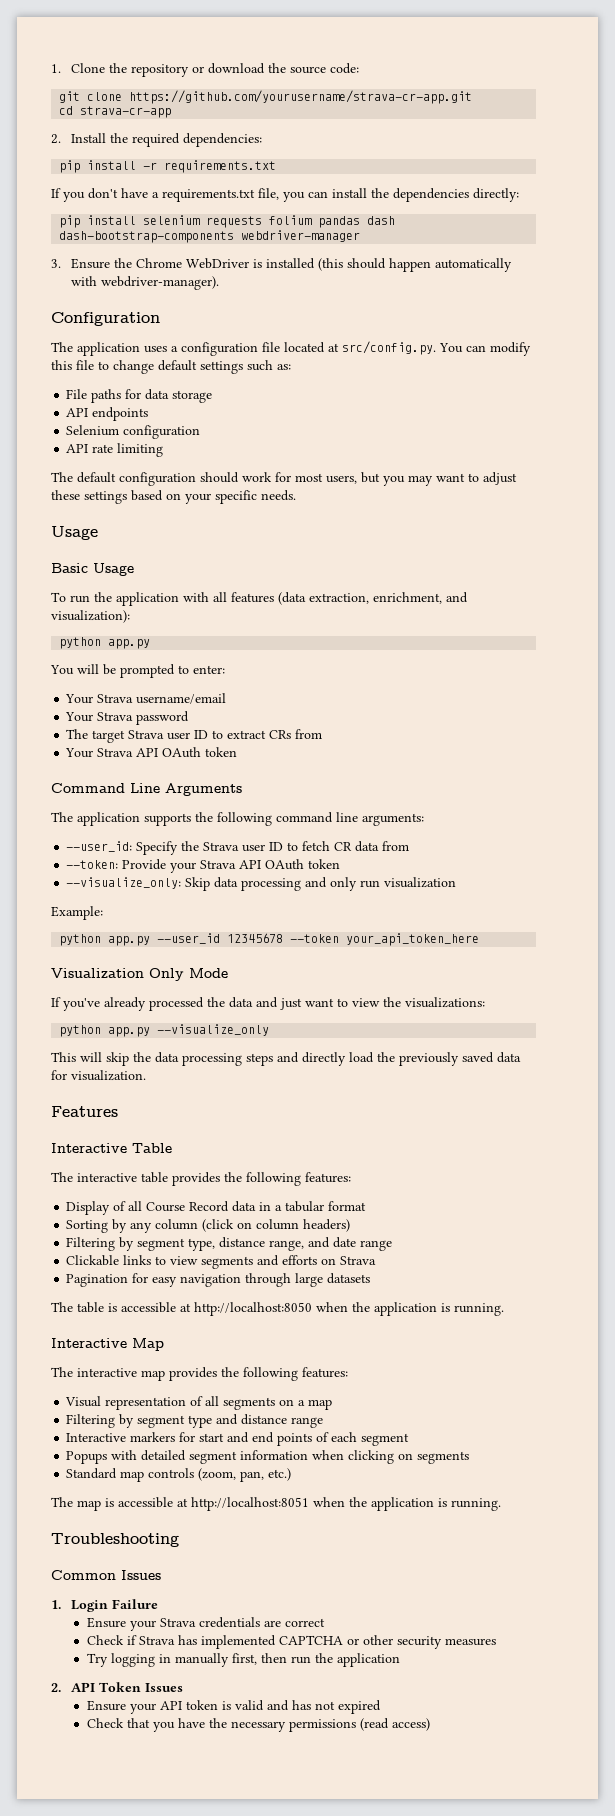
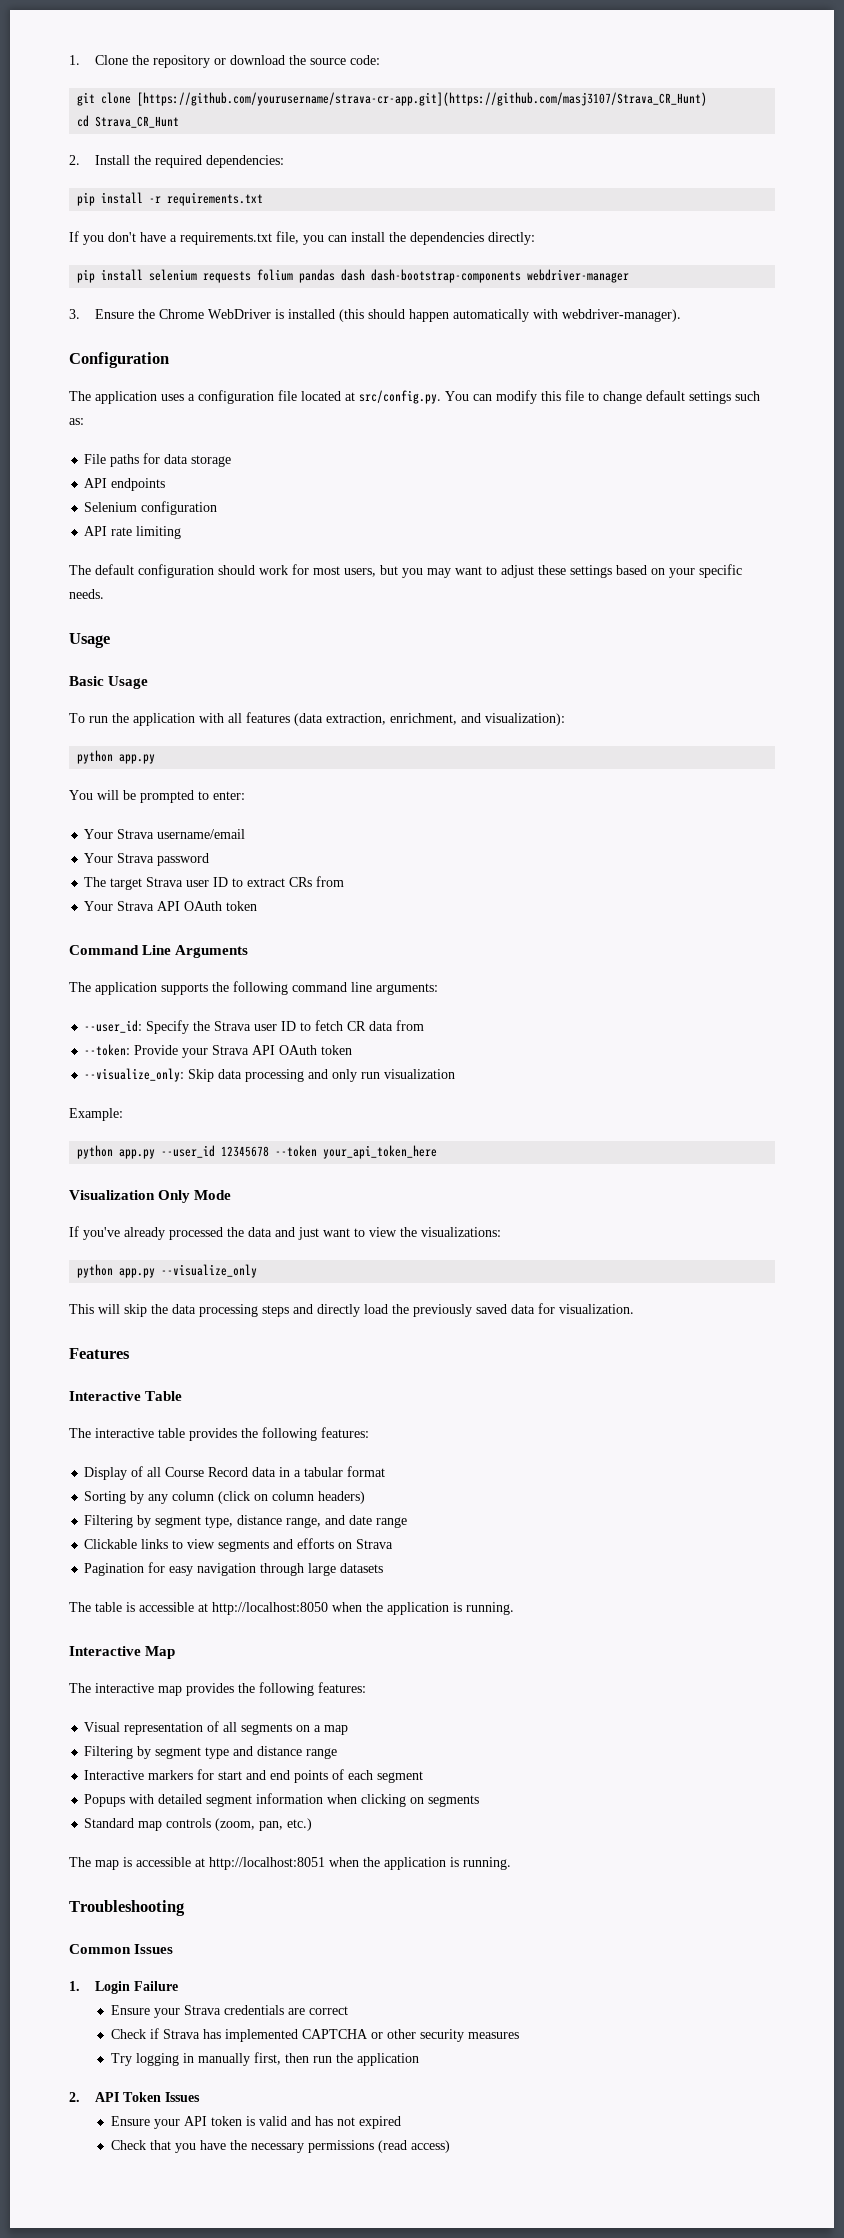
[129,90,473,104] https://github.com/yourusername/strava-cr-app.git -> [137,92,708,106] [https://github.com/yourusername/strava-cr-app.git](https://github.com/masj3107/Strava_CR_Hunt)
[80,106,172,118] strava-cr-app -> [95,116,180,128] Strava_CR_Hunt

